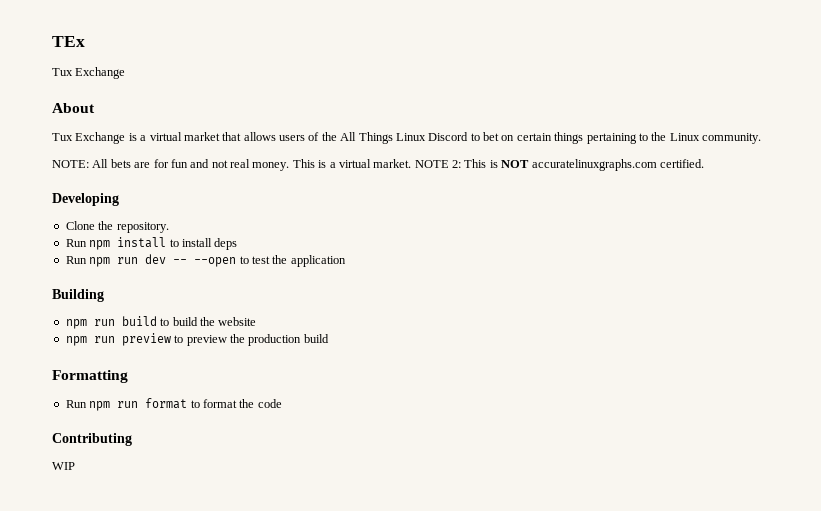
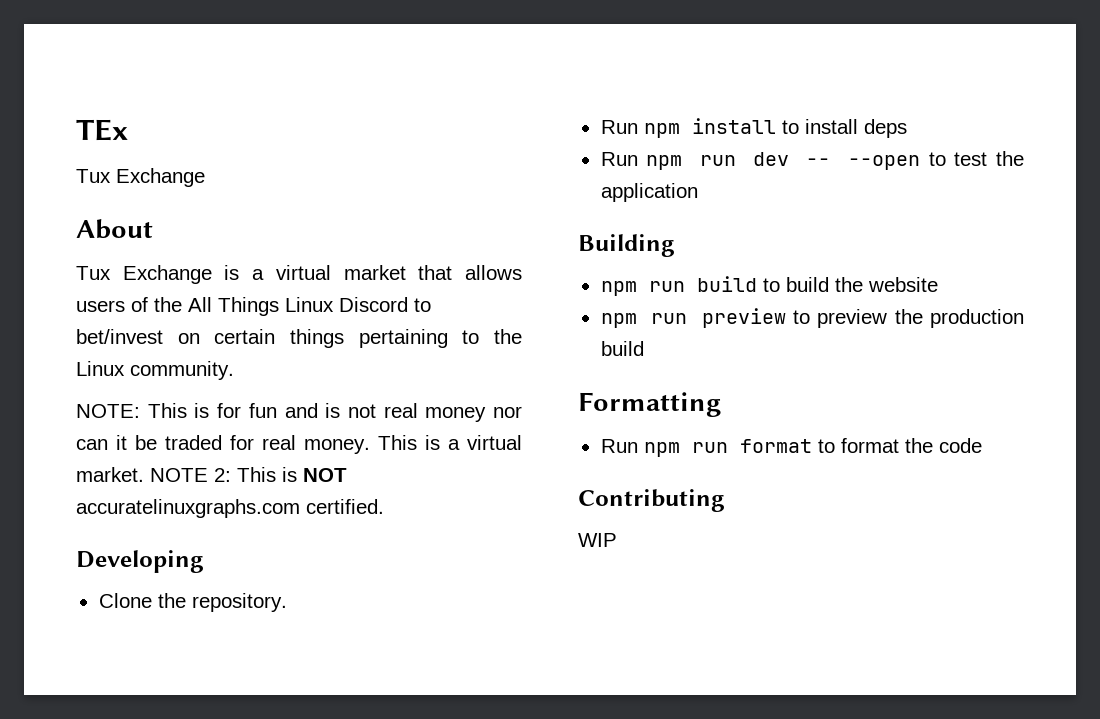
[483,132,499,141] bet -> [76,329,163,344] bet/invest
[92,159,151,168] All bets are -> [147,403,210,418] This is
(210, 163) none -> [325,403,341,418] is
(250, 163) none -> [425,406,522,422] [76,435,296,450] money nor can it be traded for real

